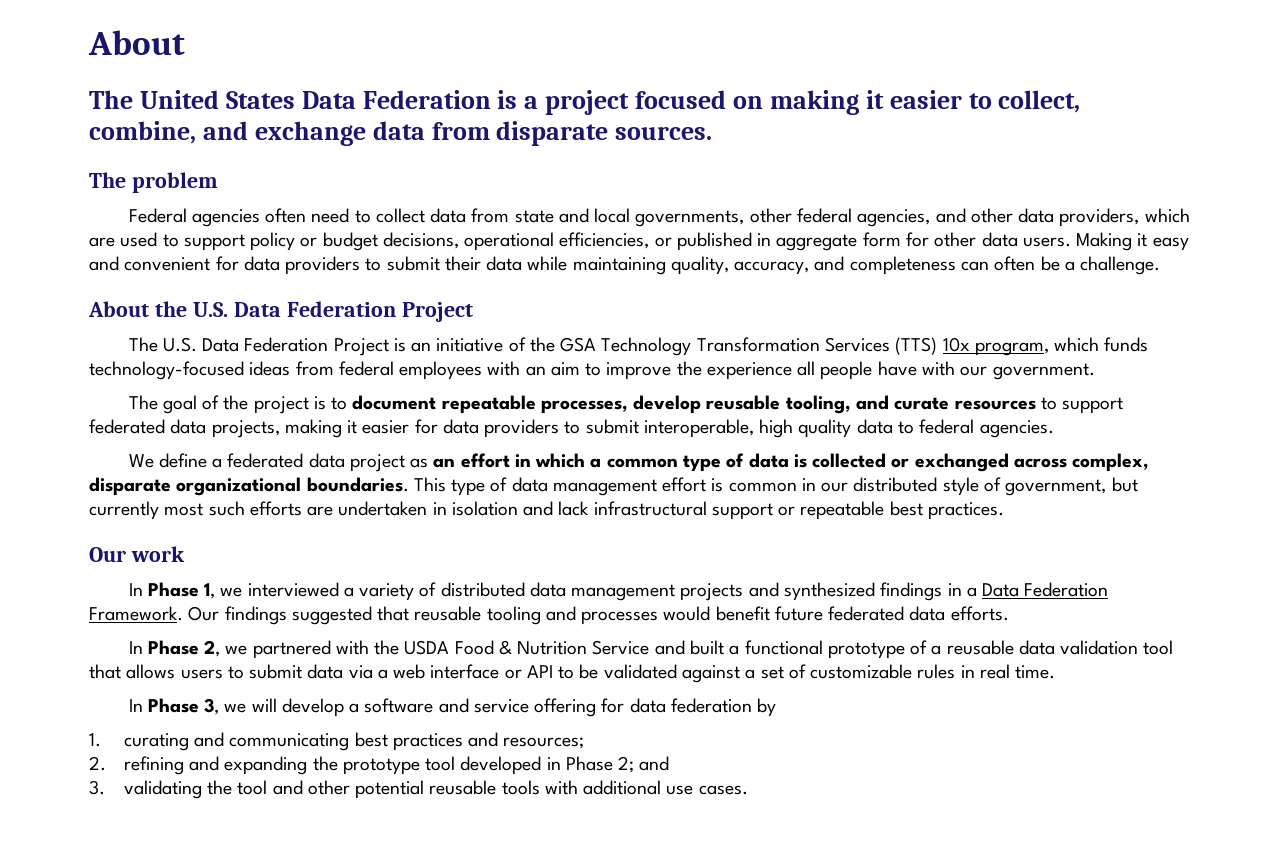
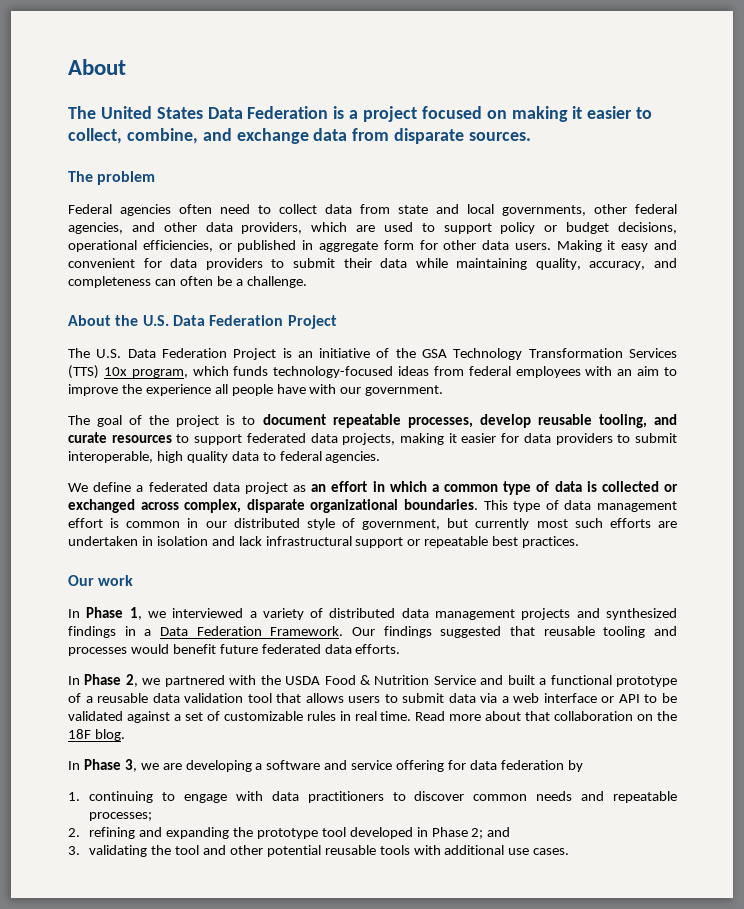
(1056, 672) none -> [415,711,677,721] [68,729,125,741] Read more about that collaboration on the 18F blog.
[251,698,344,717] will develop -> [162,760,252,772] are developing
[123,732,585,751] curating and communicating best practices and resources; -> [89,791,677,803] [89,812,153,821] continuing to engage with data practitioners to discover common needs and repeatable processes;

